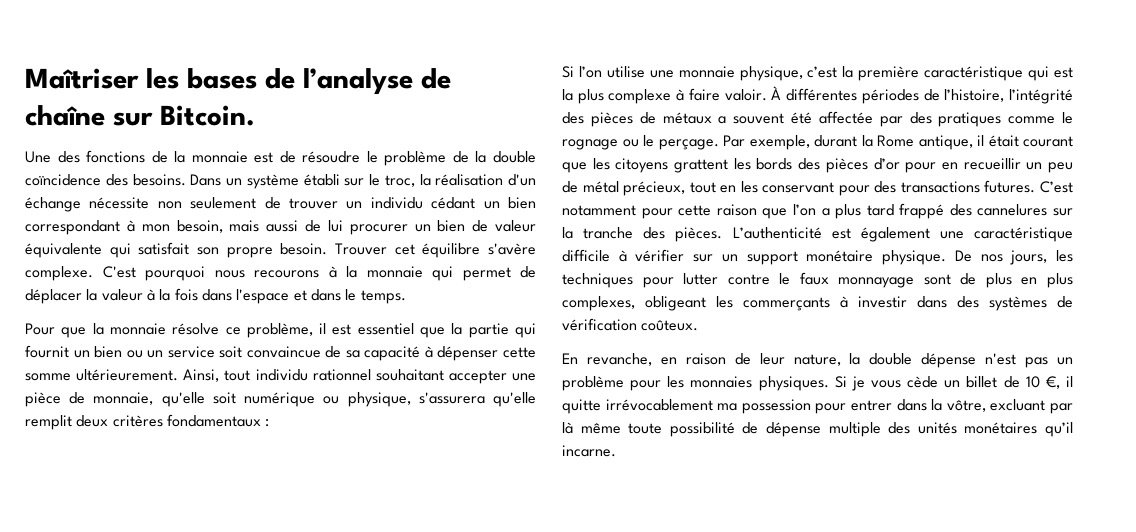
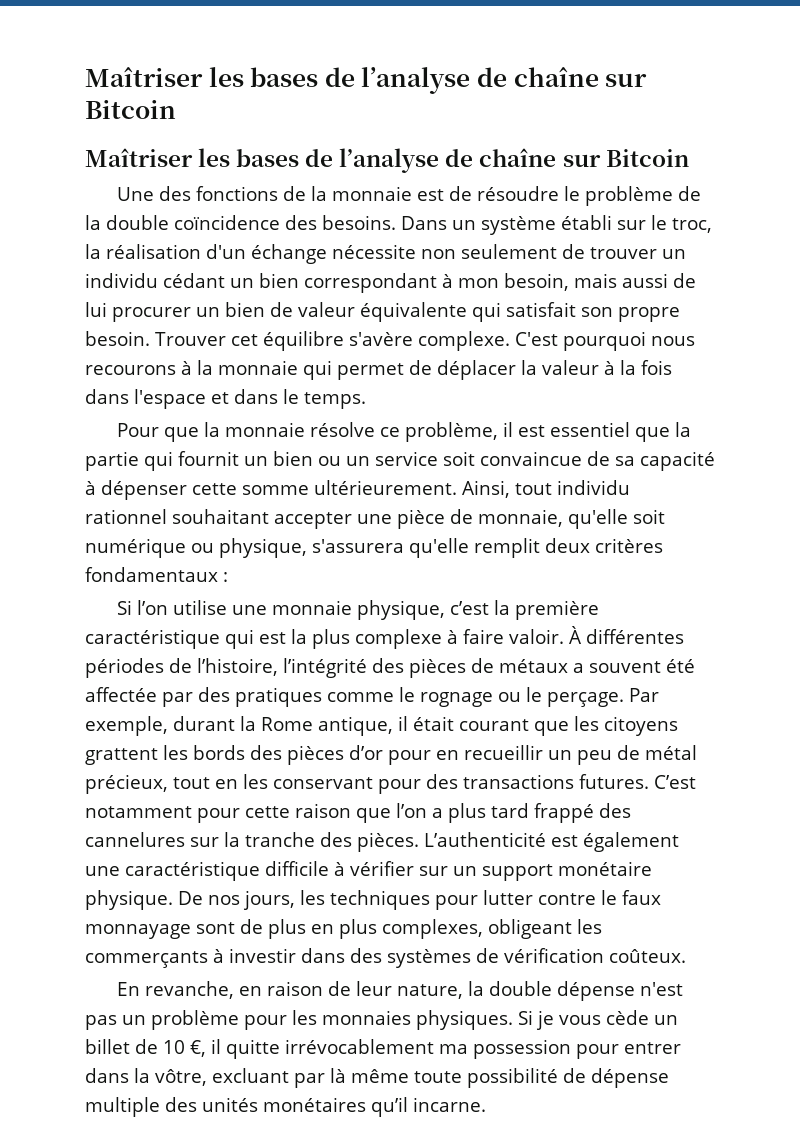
[25,68,451,95] [25,105,255,126] Maîtriser les bases de l’analyse de chaîne sur Bitcoin. -> [85,67,648,94] [85,100,176,119] [85,148,689,173] Maîtriser les bases de l’analyse de chaîne sur Bitcoin // Maîtriser les bases de l’analyse de chaîne sur Bitcoin

